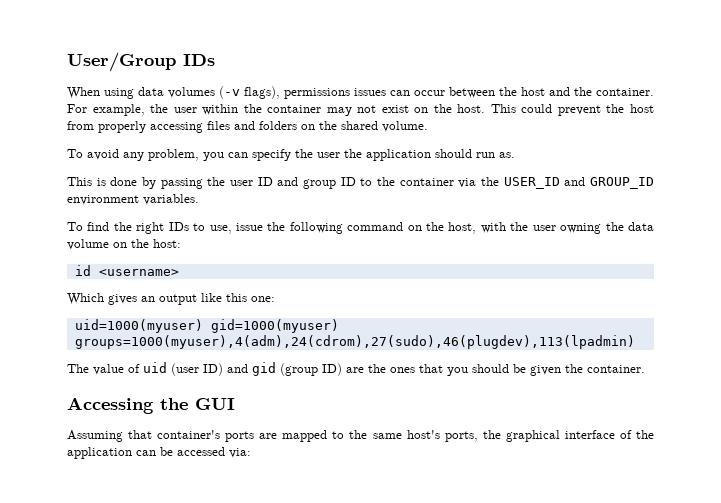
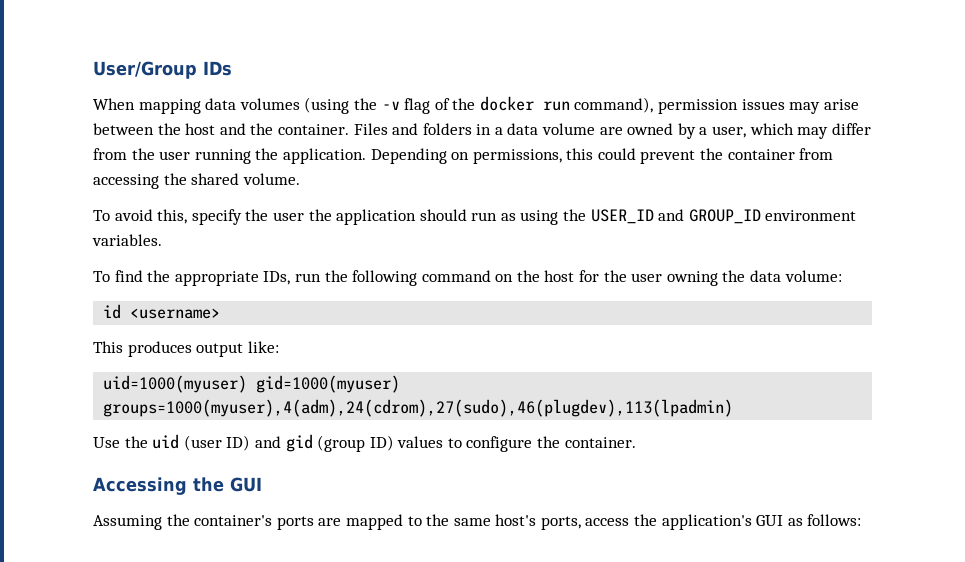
[104,88,134,99] using -> [138,99,201,114] mapping
[219,86,445,99] (-v flags), permissions issues can occur -> [304,96,859,114] (using the -v flag of the docker run command), permission issues may arise
[67,104,654,116] [67,121,315,133] For example, the user within the container may not exist on the host. This could prevent the host from properly accessing files and folders on -> [353,123,871,139] [93,148,834,164] [93,174,159,189] Files and folders in a data volume are owned by a user, which may differ from the user running the application. Depending on permissions, this could prevent the container from accessing
[123,149,248,161] any problem, you can -> [157,209,188,224] this,
[499,152,515,158] [67,177,477,189] as. // This is done by passing the user ID and group ID to the container via -> [500,210,559,225] as using
[136,222,263,234] right IDs to use, issue -> [174,271,321,286] appropriate IDs, run
[448,222,506,234] host, with -> [544,270,600,282] host for
[67,239,181,250] [74,265,179,276] [67,293,275,305] volume on the host: // id <username> // Which gives an output like this one: -> [784,270,842,282] [103,304,221,319] [93,341,279,357] volume: // id <username> // This produces output like:
[67,364,140,375] The value of -> [93,436,148,448] Use the
[346,364,561,376] are the ones that you should be given -> [397,436,533,452] values to configure
[128,430,153,439] that -> [166,514,190,526] the
[482,430,654,442] [67,447,251,459] the graphical interface of the application can be accessed via: -> [585,514,862,530] access the application's GUI as follows:

